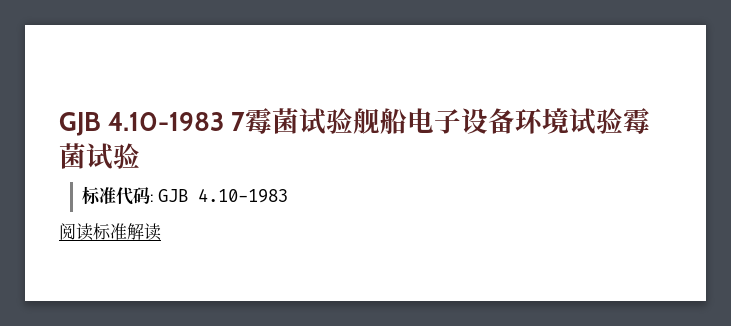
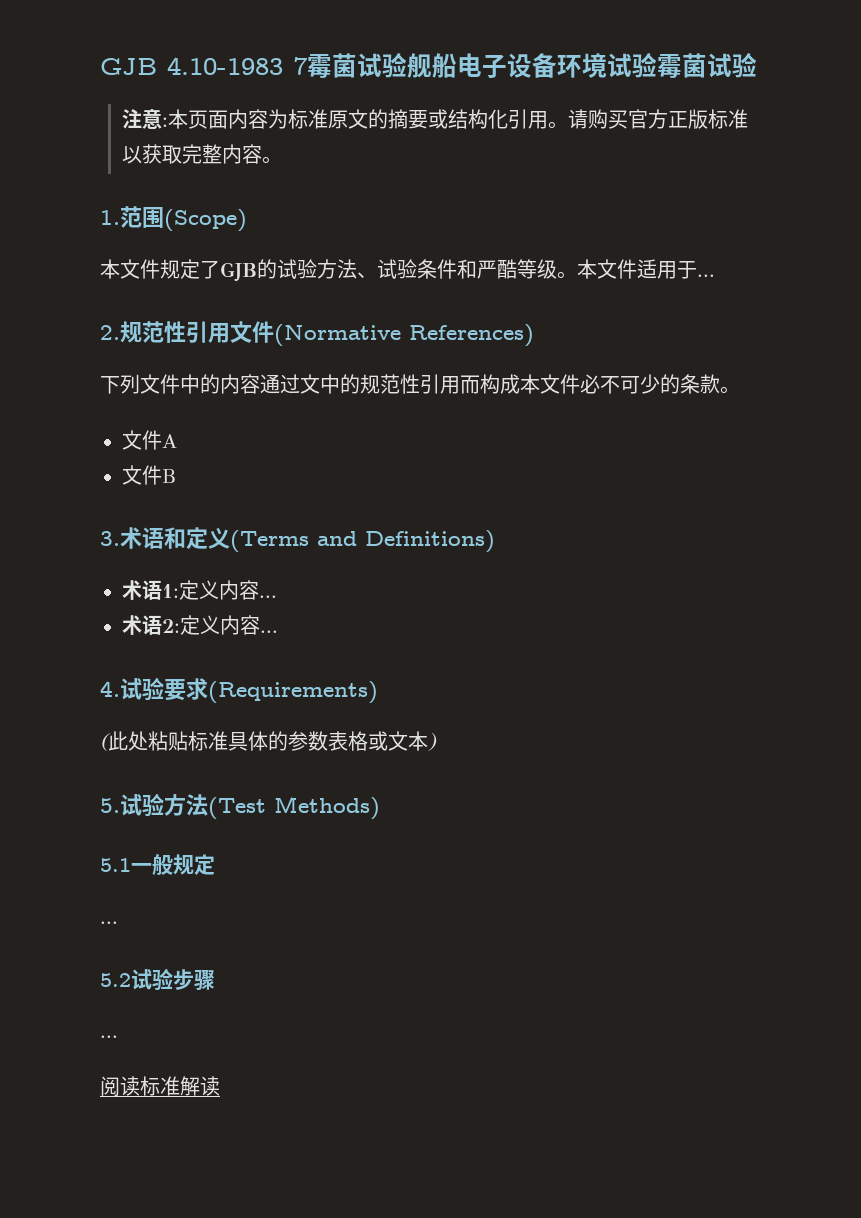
[82,186,288,205] 标准代码: GJB 4.10-1983 -> [122,109,749,129] [122,144,283,164] [100,206,247,232] [100,259,715,282] [100,321,534,347] [100,374,740,394] [122,430,177,450] [122,465,176,485] [100,527,495,553] [122,580,277,600] [122,615,278,635] [100,677,378,704] [100,731,437,751] [100,793,380,820] [100,854,215,875] [100,921,118,924] [100,968,215,990] [100,1035,118,1038] 注意:本页面内容为标准原文的摘要或结构化引用。请购买官方正版标准以获取完整内容。 // 1.范围(Scope) // 本文件规定了GJB的试验方法、试验条件和严酷等级。本文件适用于... // 2.规范性引用文件(Normative References) // 下列文件中的内容通过文中的规范性引用而构成本文件必不可少的条款。 // 文件A // 文件B // 3.术语和定义(Terms and Definitions) // 术语1:定义内容... // 术语2:定义内容... // 4.试验要求(Requirements) // (此处粘贴标准具体的参数表格或文本) // 5.试验方法(Test Methods) // 5.1一般规定 // ... // 5.2试验步骤 // ...

